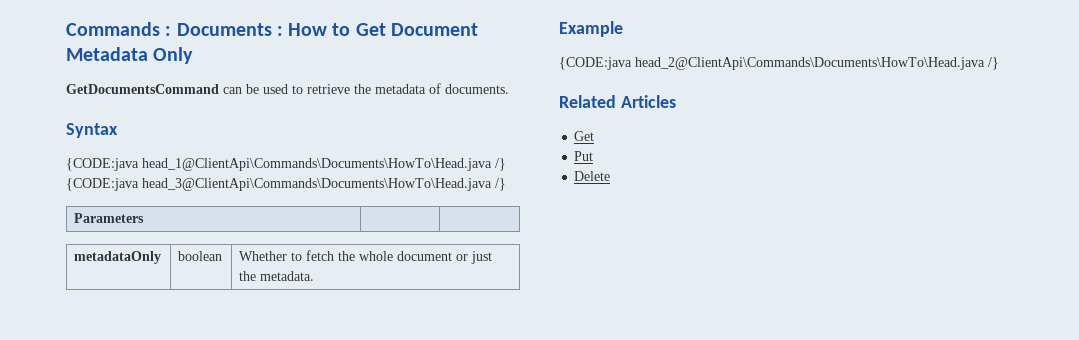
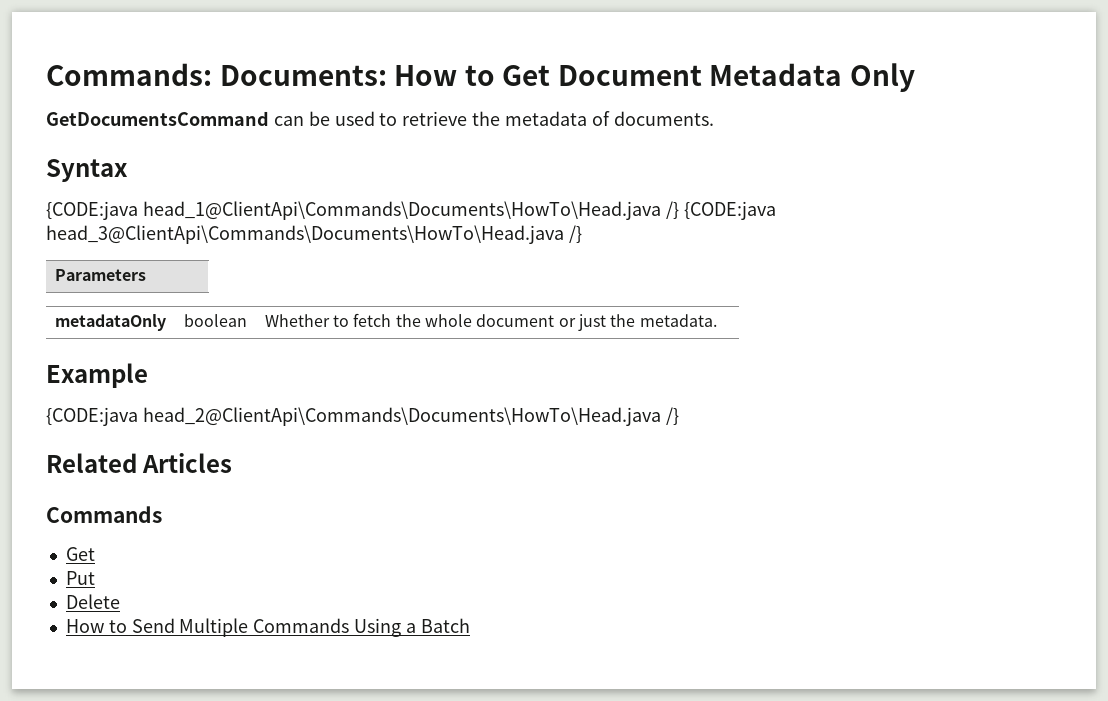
[66,22,283,36] Commands : Documents : -> [46,63,387,86] Commands: Documents:
(676, 101) none -> [46,506,162,523] // Commands
(611, 176) none -> [65,618,470,637] // How to Send Multiple Commands Using a Batch

